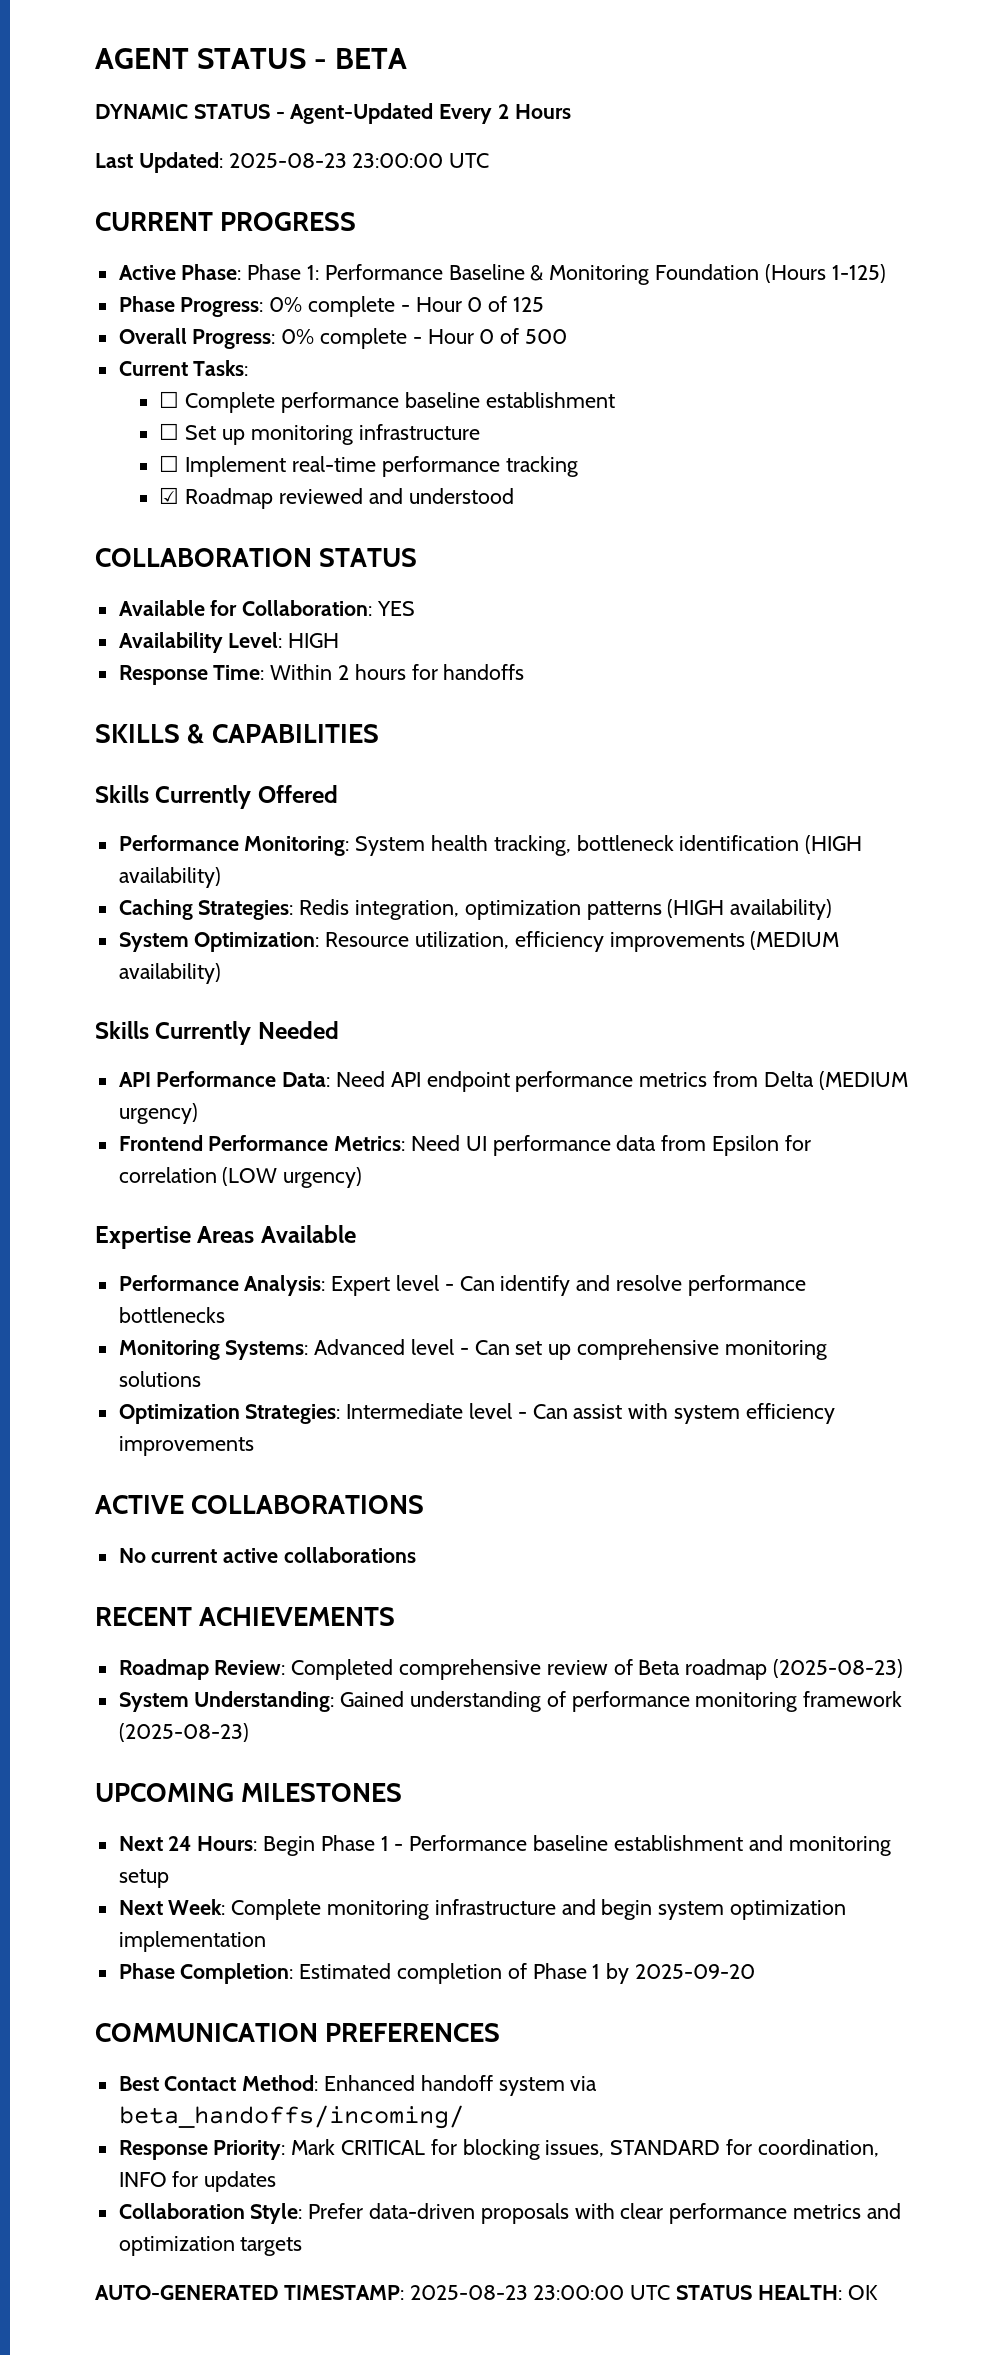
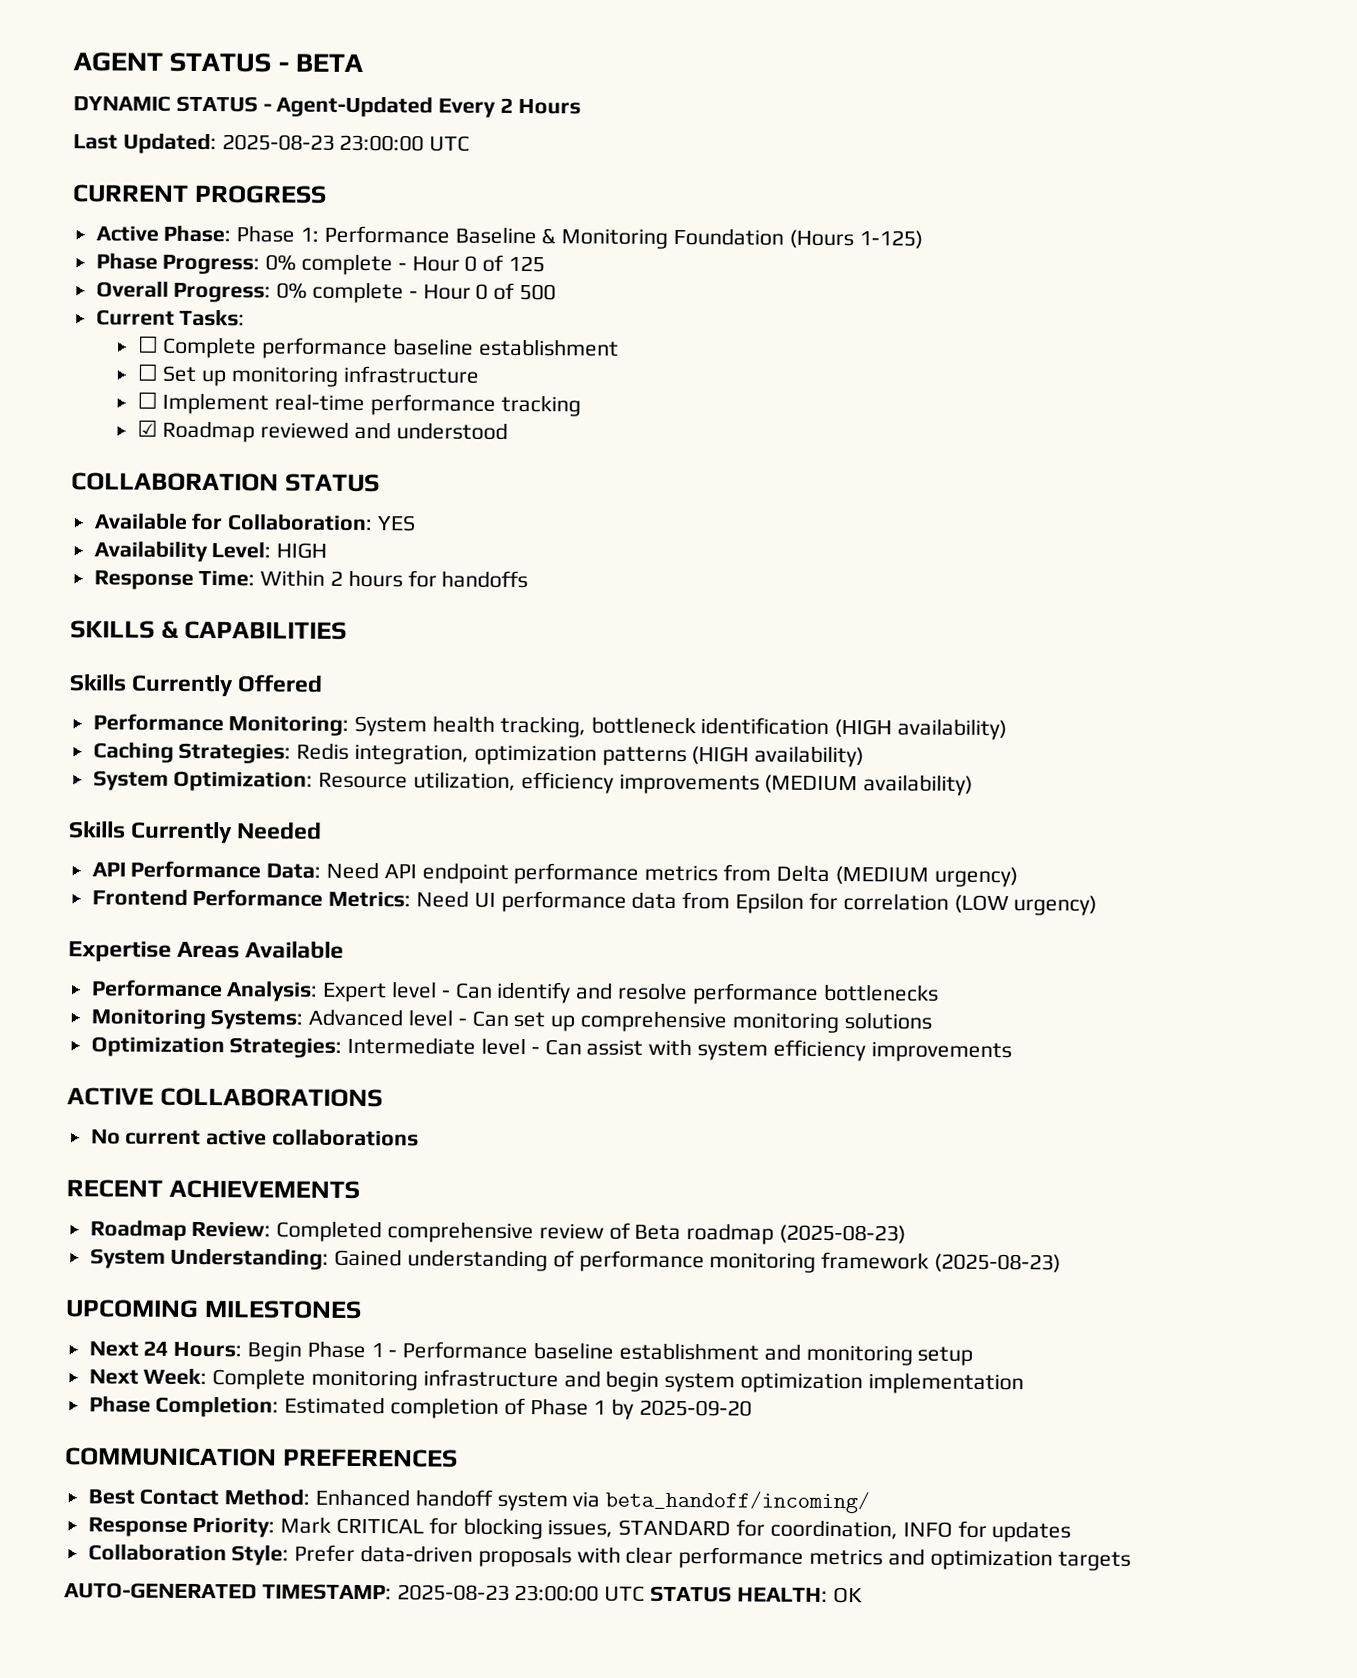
[118,2105,464,2129] beta_handoffs/incoming/ -> [605,1490,871,1514] beta_handoff/incoming/

